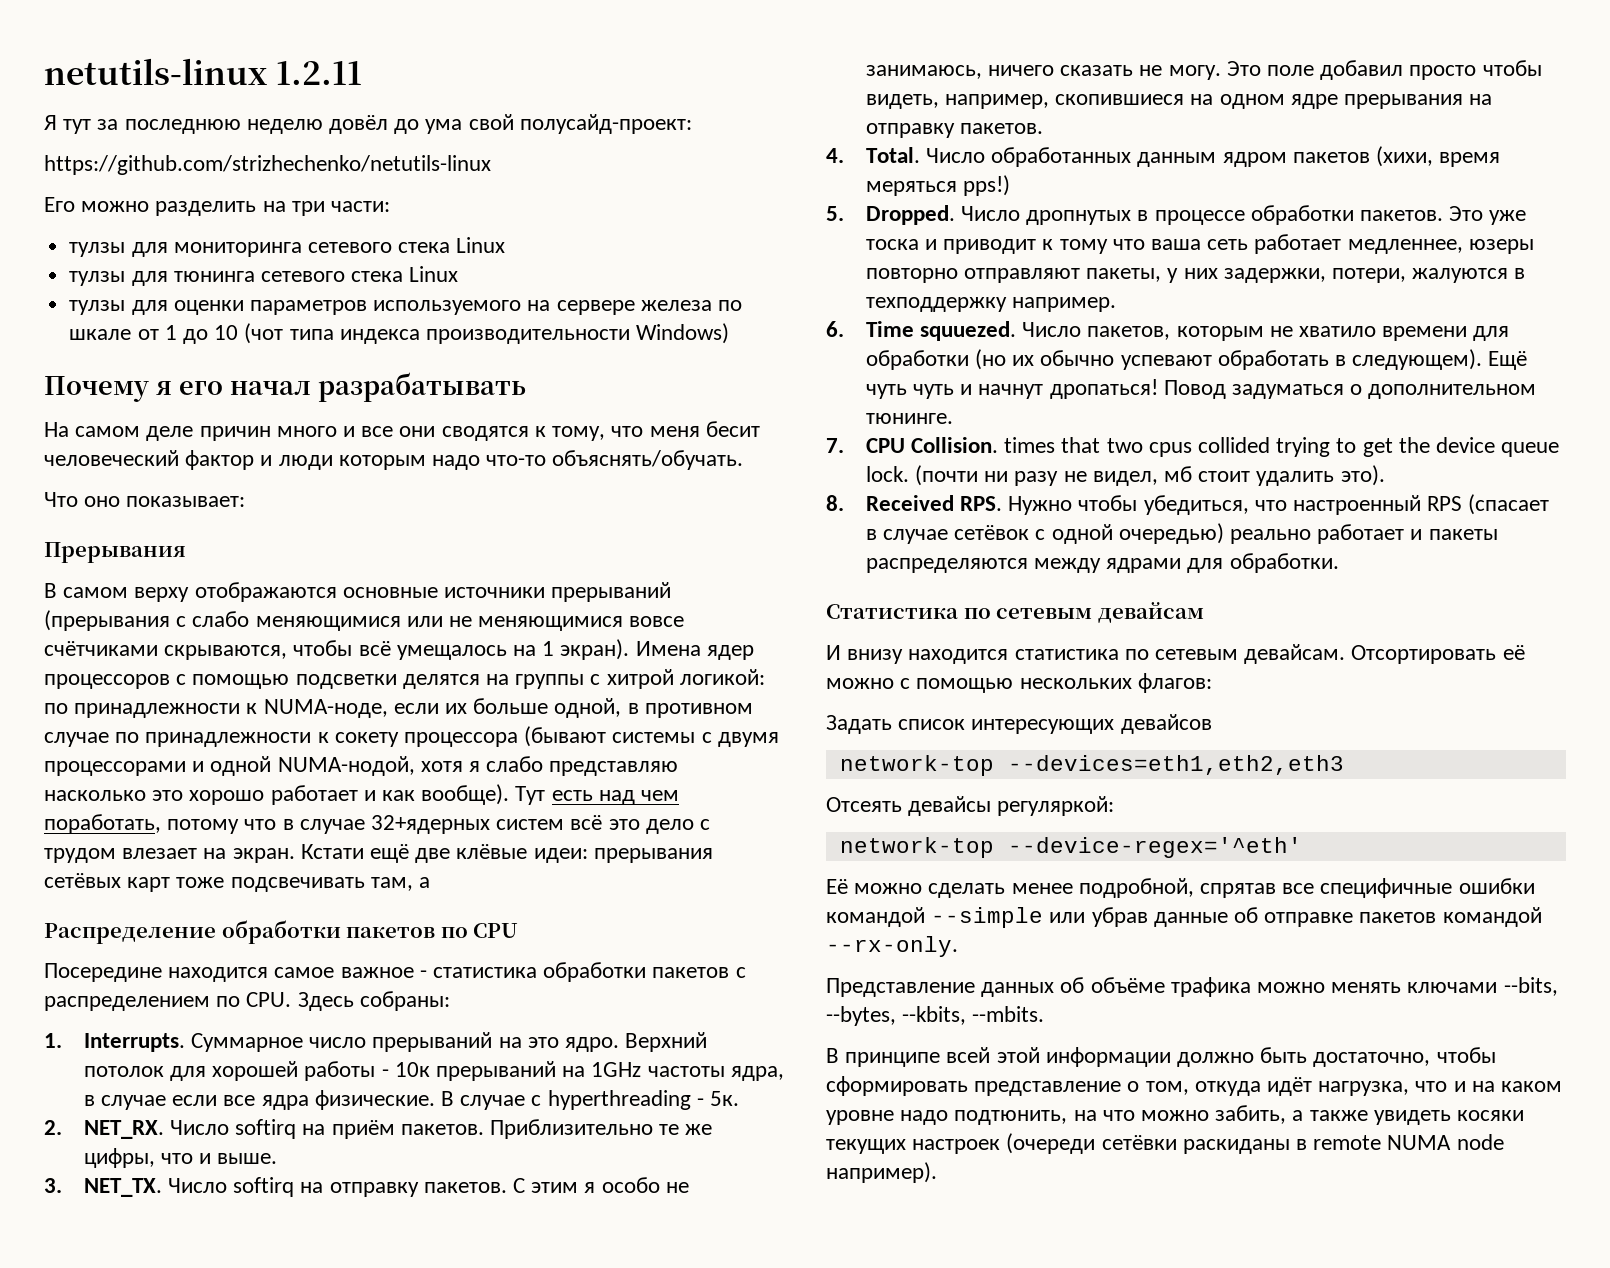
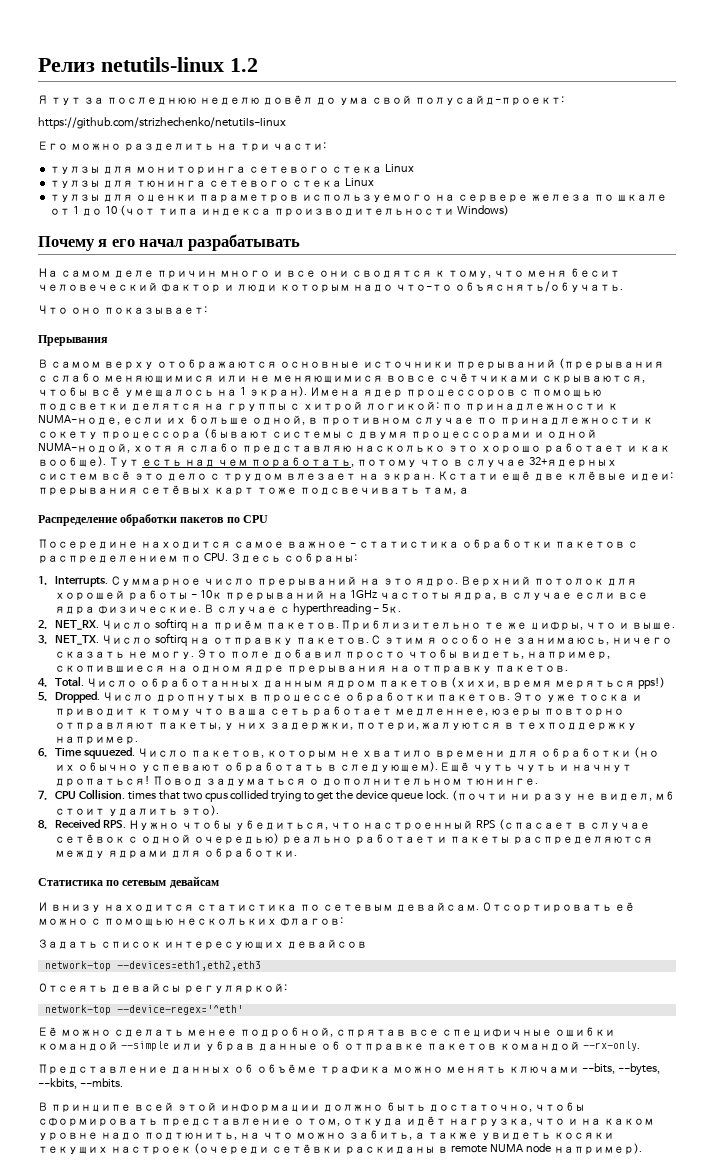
[44,58,362,85] netutils-linux 1.2.11 -> [38,57,258,72] Релиз netutils-linux 1.2

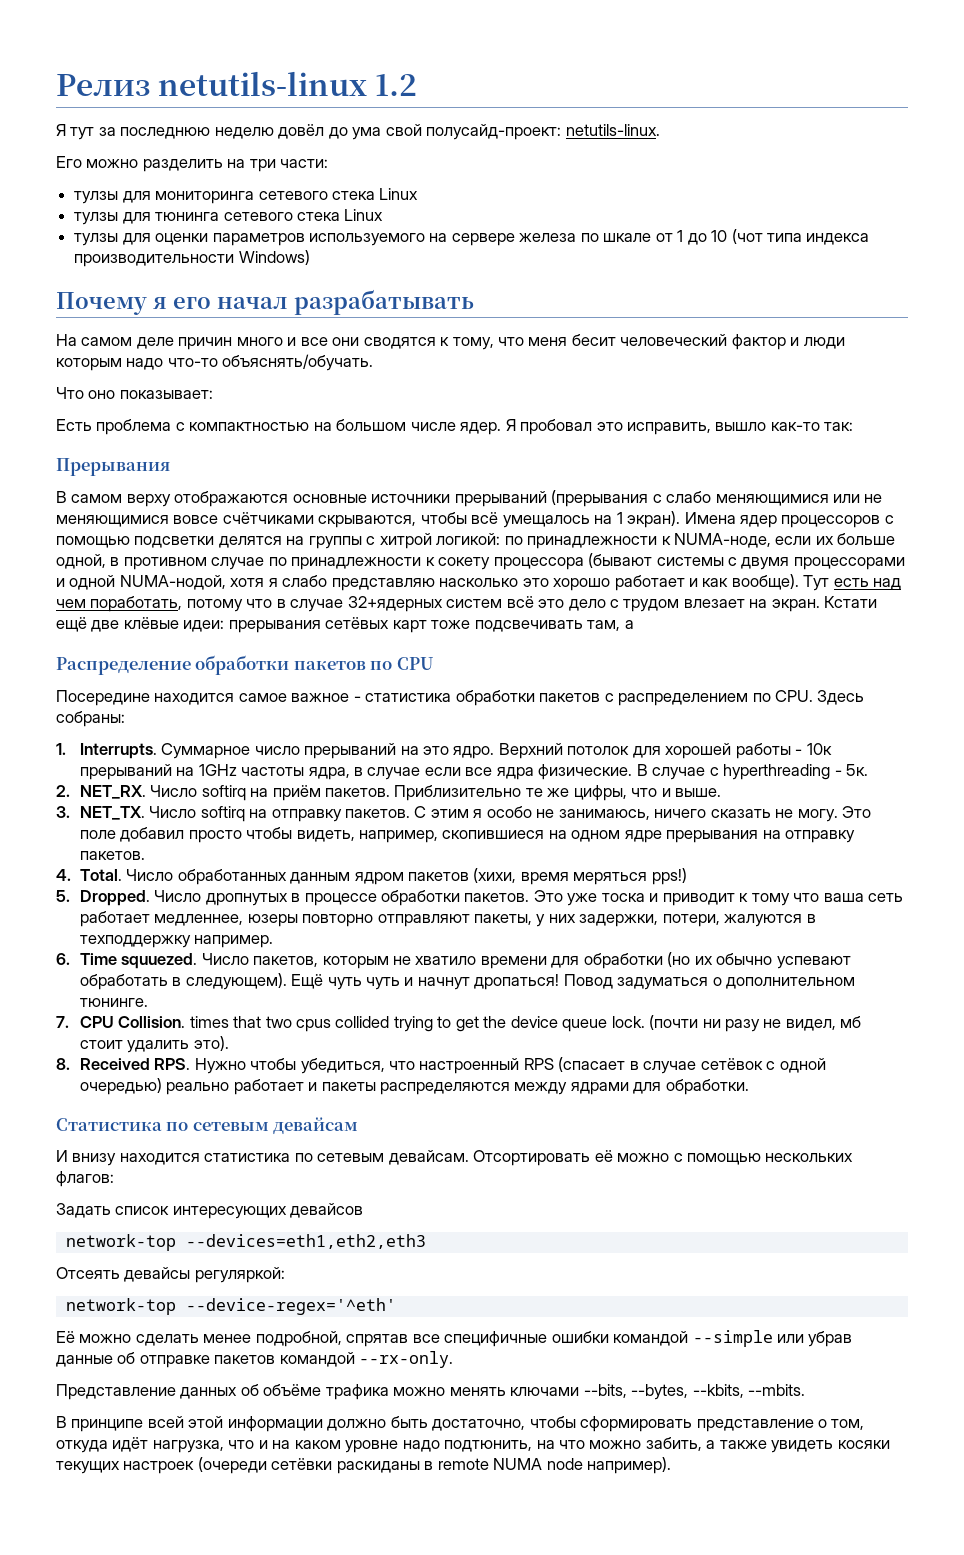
[38,117,286,129] // https://github.com/strizhechenko/netutils-linux -> [565,124,660,136] netutils-linux.
(207, 310) none -> [56,419,854,435] // Есть проблема с компактностью на большом числе ядер. Я пробовал это исправить, вышло как-то так:

